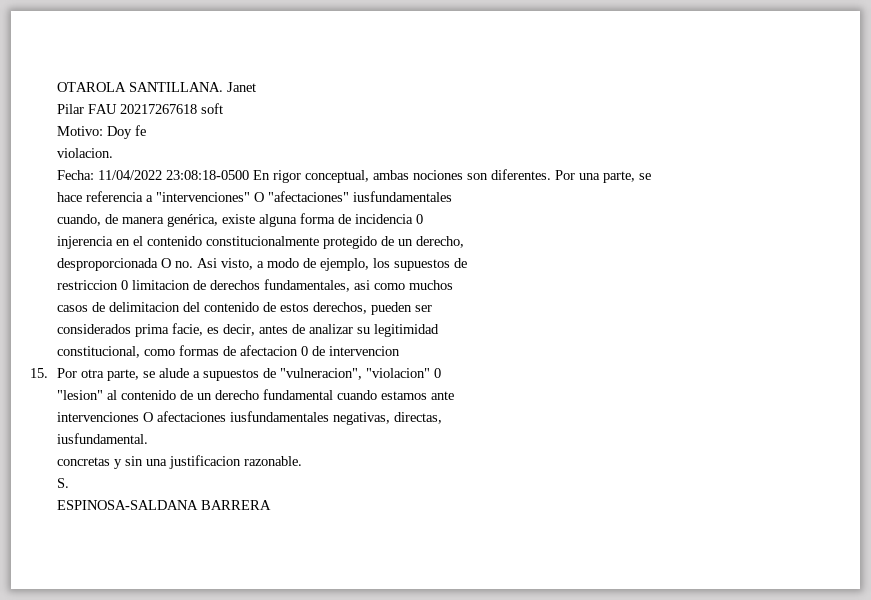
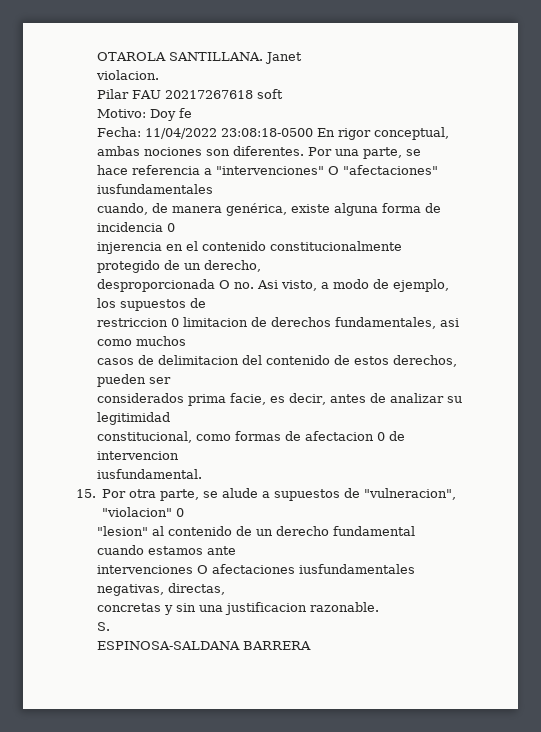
(256, 87) none -> [96,70,160,80] // violacion.
[56,148,113,158] // violacion. -> (193, 113) none
(400, 351) none -> [97,469,203,479] // iusfundamental.
[56,433,148,444] // iusfundamental. -> (226, 589) none

